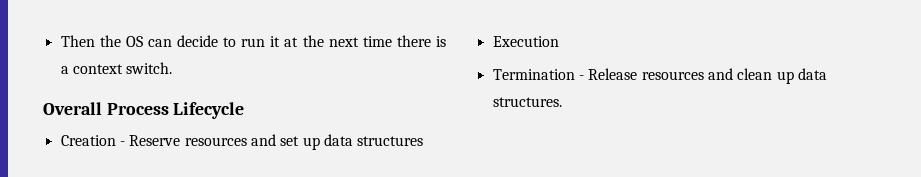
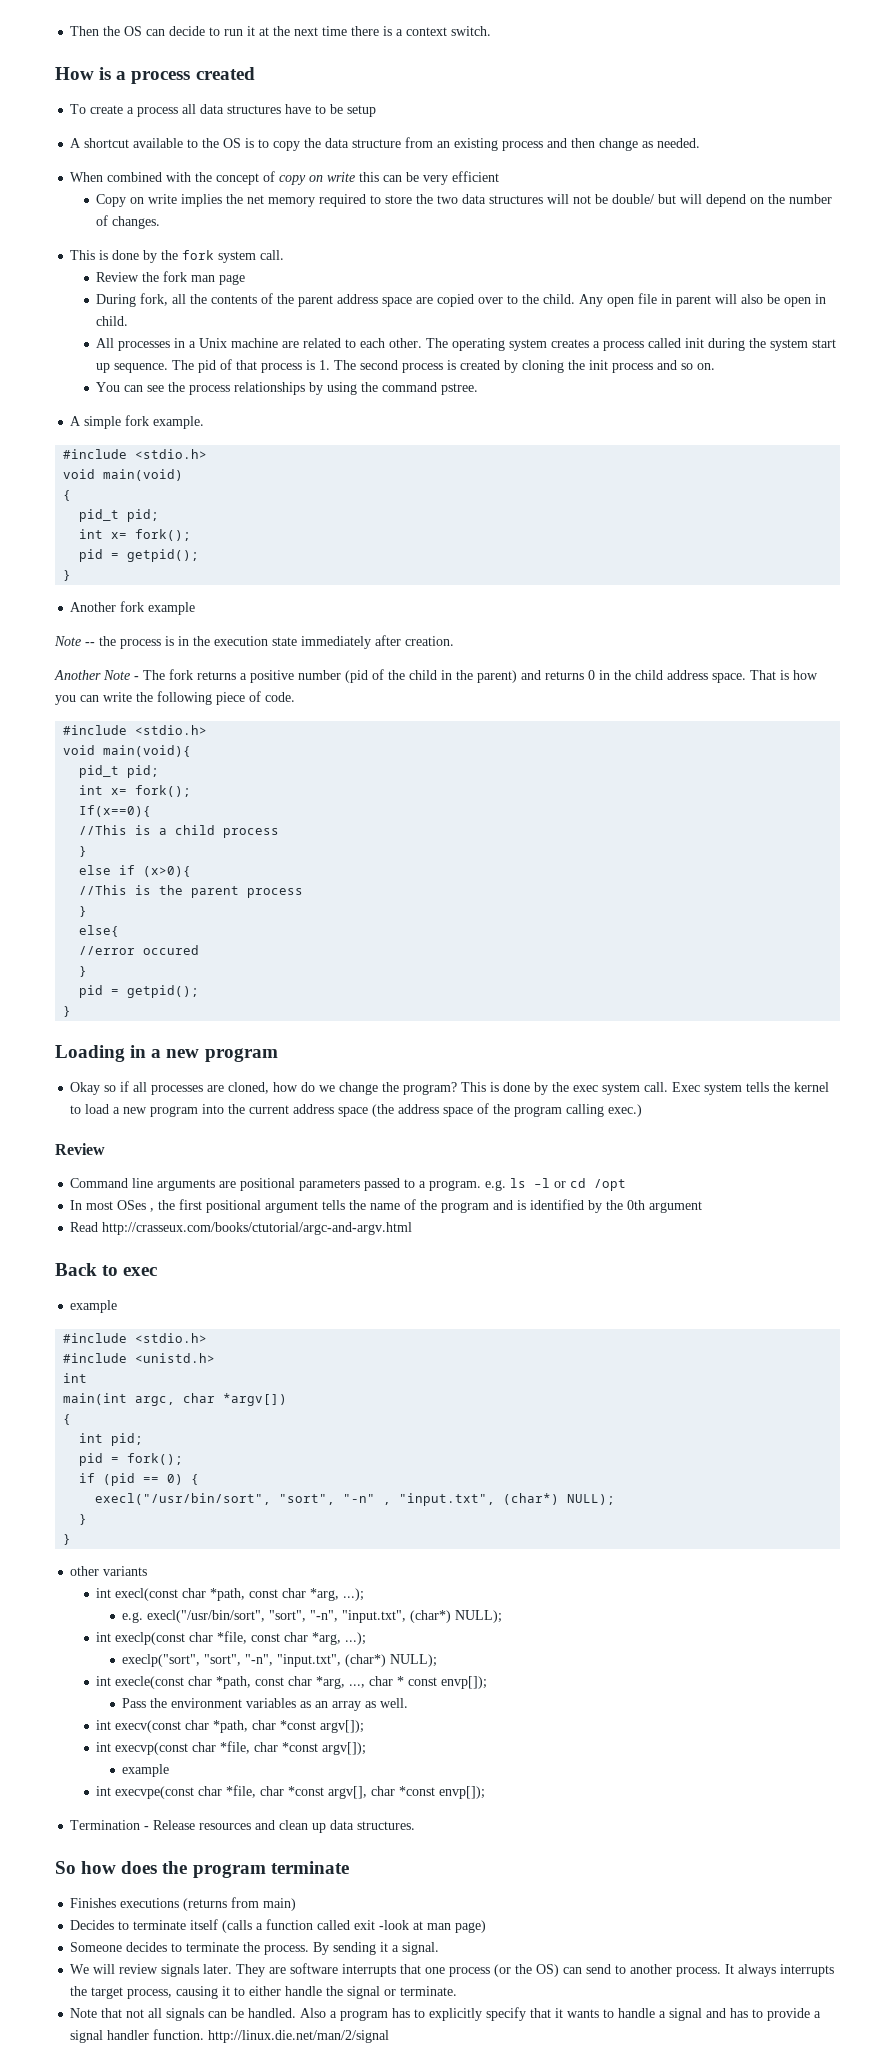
[43,102,245,119] [60,134,424,150] [492,36,559,47] Overall Process Lifecycle // Creation - Reserve resources and set up data structures // Execution -> [55,67,255,84] [70,104,377,117] [70,137,701,151] [70,171,500,185] [96,194,833,207] [96,215,161,229] [70,250,285,263] [96,271,246,285] [96,293,827,307] [96,316,129,326] [96,338,837,351] [96,359,716,373] [96,382,479,395] [70,415,205,429] [63,449,208,459] [63,469,184,481] [63,490,72,501] [79,509,160,522] [79,529,192,541] [79,549,200,562] [63,570,72,581] [70,601,196,615] [54,635,454,649] [54,669,818,683] [55,691,295,705] [63,725,208,735] [63,745,192,757] [79,765,160,778] [79,785,192,797] [79,805,152,817] [79,825,280,838] [79,846,88,857] [79,865,192,877] [79,885,304,898] [79,906,88,917] [79,925,120,937] [79,945,200,955] [79,966,88,977] [79,985,200,998] [63,1006,72,1017] [55,1045,278,1062] [70,1081,830,1095] [70,1103,643,1117] [55,1143,105,1155] [70,1178,627,1191] [70,1199,703,1213] [70,1222,413,1235] [55,1263,158,1276] [70,1300,118,1313] [63,1333,208,1343] [63,1353,216,1363] [63,1373,88,1383] [63,1393,288,1406] [63,1414,72,1425] [79,1433,144,1446] [79,1453,184,1466] [79,1473,200,1486] [95,1493,616,1506] [79,1514,88,1525] [63,1534,72,1545] [70,1566,148,1576] [96,1588,365,1601] [122,1610,503,1623] [96,1631,367,1645] [122,1654,438,1667] [96,1676,488,1689] [122,1698,409,1711] [96,1720,365,1733] [96,1741,367,1755] [122,1764,170,1777] [96,1785,486,1799] How is a process created // To create a process all data structures have to be setup // A shortcut available to the OS is to copy the data structure from an existing process and then change as needed. // When combined with the concept of copy on write this can be very efficient // Copy on write implies the net memory required to store the two data structures will not be double/ but will depend on the number of changes. // This is done by the fork system call. // Review the fork man page // During fork, all the contents of the parent address space are copied over to the child. Any open file in parent will also be open in child. // All processes in a Unix machine are related to each other. The operating system creates a process called init during the system start up sequence. The pid of that process is 1. The second process is created by cloning the init process and so on. // You can see the process relationships by using the command pstree. // A simple fork example. // #include <stdio.h> // void main(void) // { // pid_t pid; // int x= fork(); // pid = getpid(); // } // Another fork example // Note -- the process is in the execution state immediately after creation. // Another Note - The fork returns a positive number (pid of the child in the parent) and returns 0 in the child address space. That is how you can write the following piece of code. // #include <stdio.h> // void main(void){ // pid_t pid; // int x= fork(); // If(x==0){ // //This is a child process // } // else if (x>0){ // //This is the parent process // } // else{ // //error occured // } // pid = getpid(); // } // Loading in a new program // Okay so if all processes are cloned, how do we change the program? This is done by the exec system call. Exec system tells the kernel to load a new program into the current address space (the address space of the program calling exec.) // Review // Command line arguments are positional parameters passed to a program. e.g. ls –l or cd /opt // In most OSes , the first positional argument tells the name of the program and is identified by the 0th argument // Read http://crasseux.com/books/ctutorial/argc-and-argv.html // Back to exec // example // #include <stdio.h> // #include <unistd.h> // int // main(int argc, char *argv[]) // { // int pid; // pid = fork(); // if (pid == 0) { // execl("/usr/bin/sort", "sort", "-n" , "input.txt", (char*) NULL); // } // } // other variants // int execl(const char *path, const char *arg, ...); // e.g. execl("/usr/bin/sort", "sort", "-n", "input.txt", (char*) NULL); // int execlp(const char *file, const char *arg, ...); // execlp("sort", "sort", "-n", "input.txt", (char*) NULL); // int execle(const char *path, const char *arg, ..., char * const envp[]); // Pass the environment variables as an array as well. // int execv(const char *path, char *const argv[]); // int execvp(const char *file, char *const argv[]); // example // int execvpe(const char *file, char *const argv[], char *const envp[]);
(562, 102) none -> [55,1861,349,1878] [70,1897,297,1911] [70,1919,487,1933] [70,1942,440,1955] [70,1963,835,1977] [70,1986,458,1999] [70,2007,822,2021] [70,2029,390,2043] // So how does the program terminate // Finishes executions (returns from main) // Decides to terminate itself (calls a function called exit -look at man page) // Someone decides to terminate the process. By sending it a signal. // We will review signals later. They are software interrupts that one process (or the OS) can send to another process. It always interrupts the target process, causing it to either handle the signal or terminate. // Note that not all signals can be handled. Also a program has to explicitly specify that it wants to handle a signal and has to provide a signal handler function. http://linux.die.net/man/2/signal

